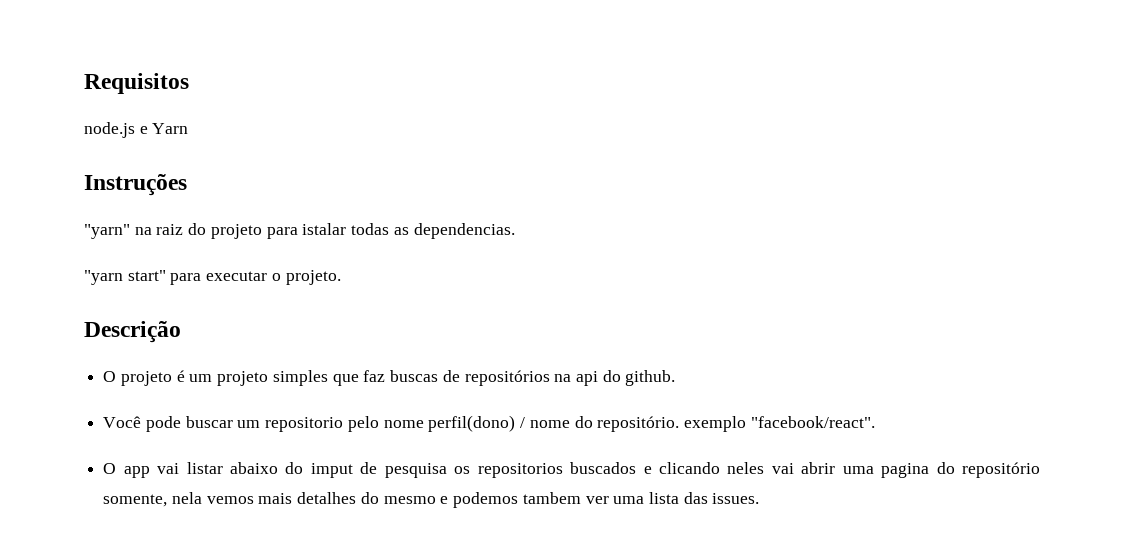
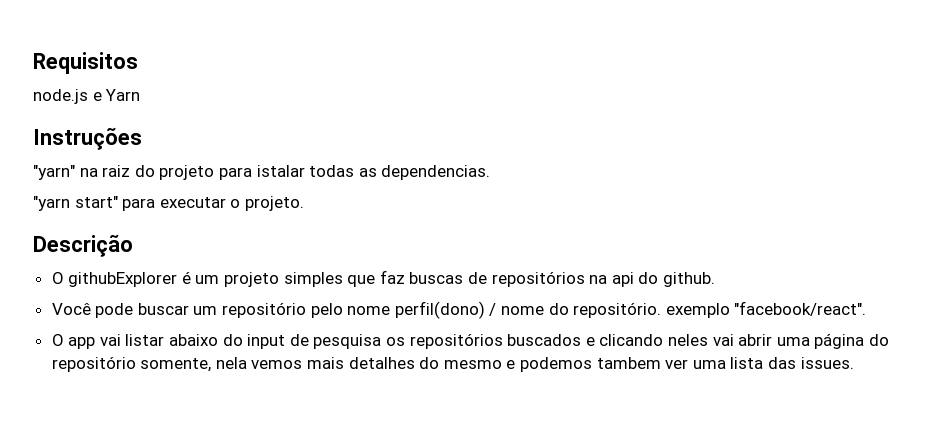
[120,371,172,386] projeto -> [68,272,178,287] githubExplorer
[265,417,344,432] repositorio -> [222,302,307,318] repositório
[310,463,353,478] imput -> [247,334,286,349] input
[477,463,563,478] repositorios -> [409,333,503,349] repositórios
[881,463,930,478] pagina -> [814,333,865,349] página

